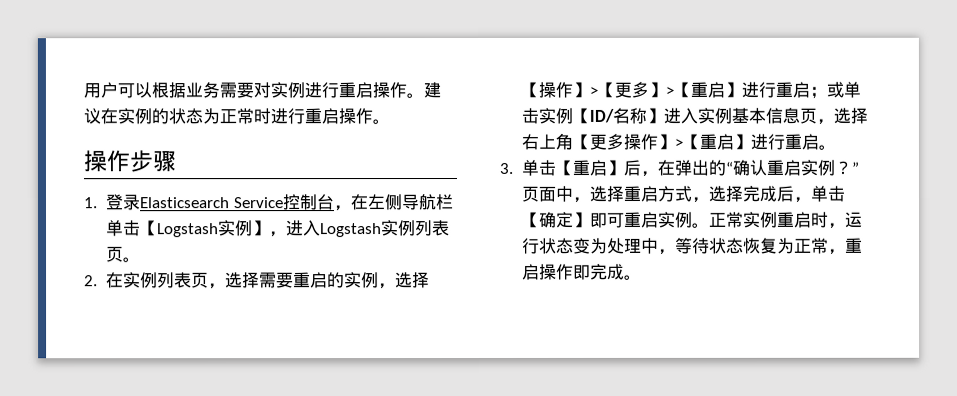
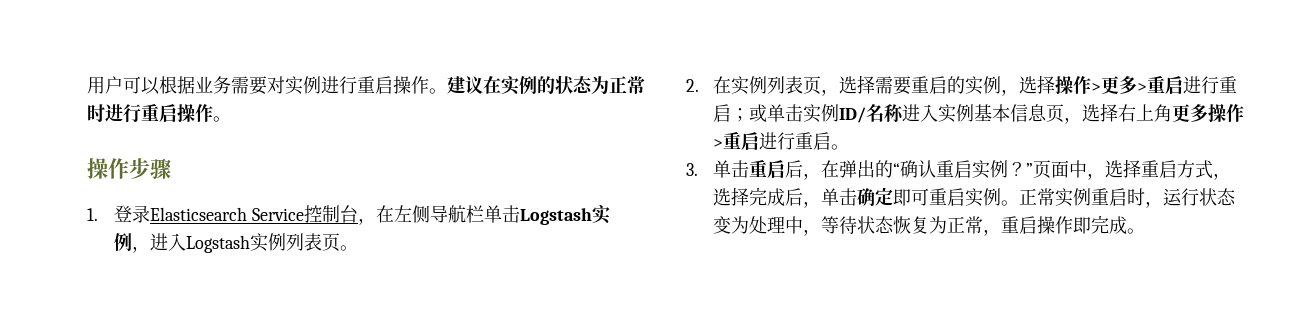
[140,220,271,238] 【Logstash实例】 -> [519,205,611,225] [113,233,132,251] Logstash实例
[521,81,743,98] 【操作】>【更多】>【重启】 -> [1054,76,1183,94] 操作>更多>重启
[572,107,591,124] 【 -> (839, 113) none
[646,107,665,124] 】 -> (904, 113) none
[572,133,591,150] 【 -> (1172, 113) none
[657,133,752,150] 】>【重启】 -> [712,132,759,150] >重启
[555,159,625,176] 【重启】 -> [748,160,785,178] 重启
[522,211,592,228] 【确定】 -> [856,187,893,206] 确定

